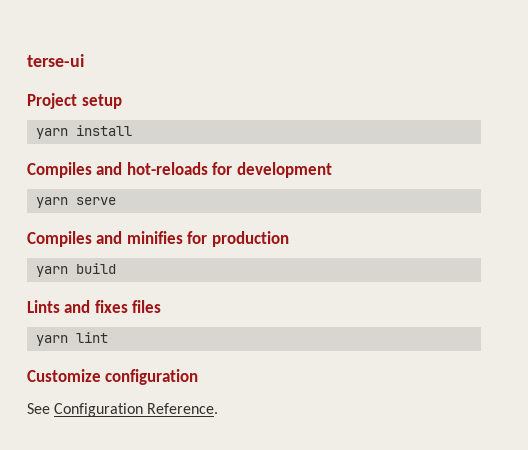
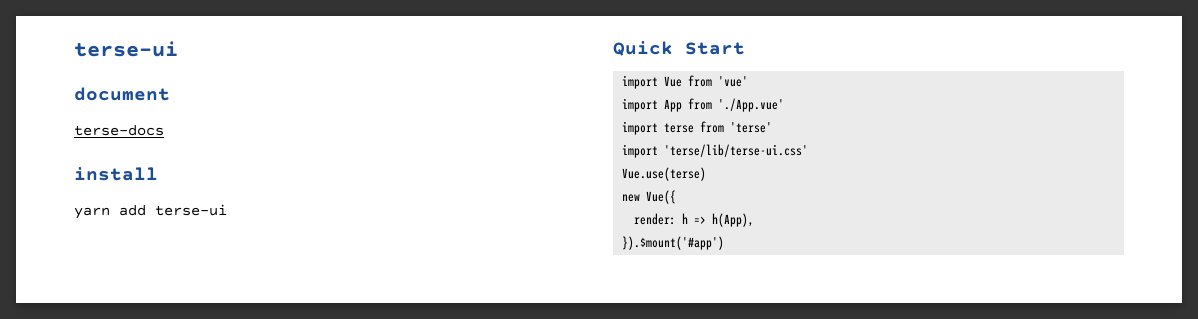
[27,54,84,67] [27,93,122,109] [36,125,133,139] [27,162,332,178] [36,197,117,208] [27,231,289,247] [36,263,117,277] [27,300,162,313] [36,332,109,346] [27,369,199,385] [27,403,219,417] terse-ui // Project setup // yarn install // Compiles and hot-reloads for development // yarn serve // Compiles and minifies for production // yarn build // Lints and fixes files // yarn lint // Customize configuration // See Configuration Reference. -> [74,41,178,57] [74,87,170,101] [74,125,164,136] [74,167,158,181] [74,204,227,219] [613,41,745,56] [622,75,749,89] [622,98,785,112] [622,121,773,135] [622,144,809,158] [622,167,707,181] [622,190,677,204] [634,213,755,227] [622,236,725,250] terse-ui // document // terse-docs // install // yarn add terse-ui // Quick Start // import Vue from 'vue' // import App from './App.vue' // import terse from 'terse' // import 'terse/lib/terse-ui.css' // Vue.use(terse) // new Vue({ // render: h => h(App), // }).$mount('#app')

